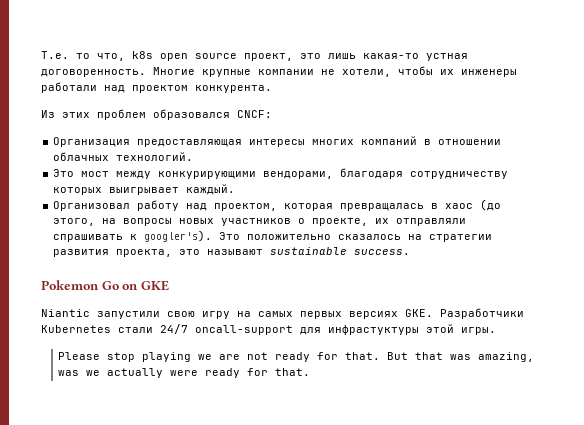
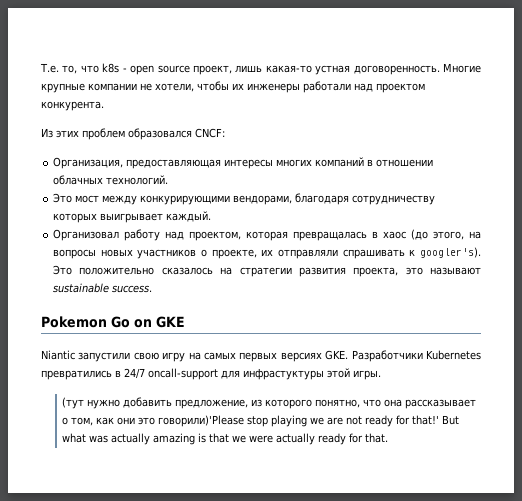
[76,51,153,61] то что, k8s -> [62,63,127,74] то, что k8s -
[300,53,321,59] это -> (232, 70) none
[53,137,131,147] Организация -> [53,157,124,169] Организация,
[118,327,153,333] стали -> [41,370,121,380] превратились в
[58,352,101,360] Please -> [62,397,477,409] [62,415,245,427] (тут нужно добавить предложение, из которого понятно, что она рассказывает о том, как они это говорили)'Please
[345,352,535,362] [58,368,199,378] that. But that was amazing, was we actually were -> [412,415,460,425] [62,433,316,445] that!' But what was actually amazing is that we were actually

